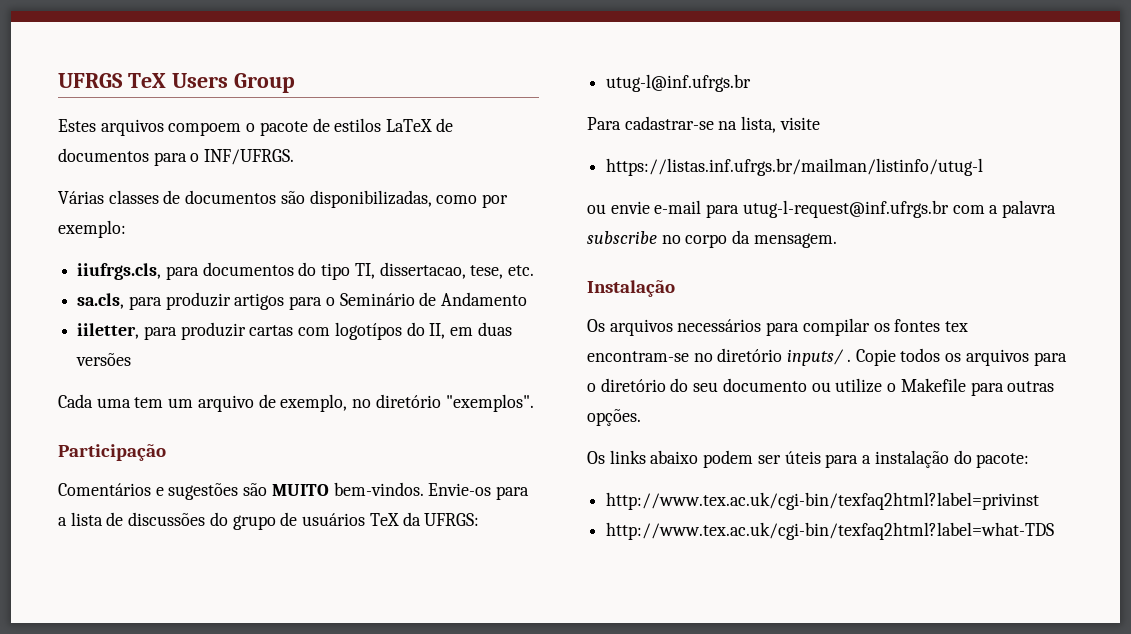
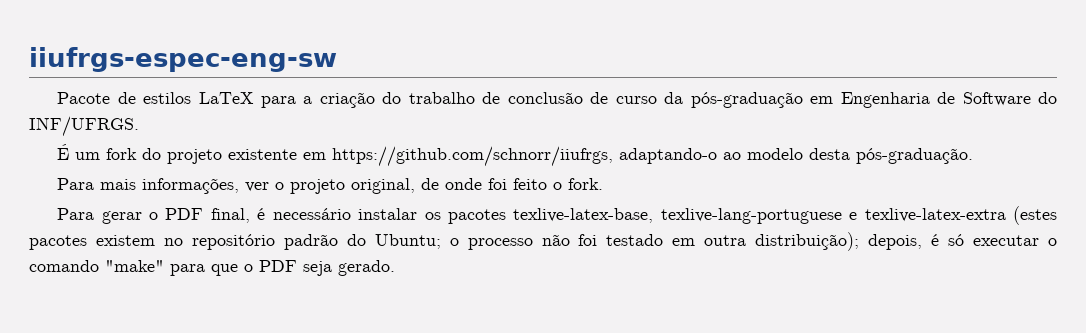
[58,73,295,93] [58,118,453,136] [58,148,295,166] [58,190,509,208] [58,220,126,238] [77,262,535,280] [77,292,528,310] [77,322,512,340] [76,353,132,366] [58,394,534,412] [58,444,166,461] [58,482,530,500] [58,512,480,530] [606,74,752,92] [587,116,820,133] [606,158,984,176] [587,200,1057,218] [587,230,837,248] [587,280,675,297] [587,318,969,336] [587,348,1067,366] [587,378,1055,396] [587,409,641,426] [587,450,1030,468] [606,492,1040,510] [606,522,1055,540] UFRGS TeX Users Group // Estes arquivos compoem o pacote de estilos LaTeX de documentos para o INF/UFRGS. // Várias classes de documentos são disponibilizadas, como por exemplo: // iiufrgs.cls, para documentos do tipo TI, dissertacao, tese, etc. // sa.cls, para produzir artigos para o Seminário de Andamento // iiletter, para produzir cartas com logotípos do II, em duas versões // Cada uma tem um arquivo de exemplo, no diretório "exemplos". // Participação // Comentários e sugestões são MUITO bem-vindos. Envie-os para a lista de discussões do grupo de usuários TeX da UFRGS: // utug-l@inf.ufrgs.br // Para cadastrar-se na lista, visite // https://listas.inf.ufrgs.br/mailman/listinfo/utug-l // ou envie e-mail para utug-l-request@inf.ufrgs.br com a palavra subscribe no corpo da mensagem. // Instalação // Os arquivos necessários para compilar os fontes tex encontram-se no diretório inputs/ . Copie todos os arquivos para o diretório do seu documento ou utilize o Makefile para outras opções. // Os links abaixo podem ser úteis para a instalação do pacote: // http://www.tex.ac.uk/cgi-bin/texfaq2html?label=privinst // http://www.tex.ac.uk/cgi-bin/texfaq2html?label=what-TDS -> [29,47,337,72] [57,92,1057,108] [29,116,139,137] [57,144,974,167] [57,178,604,194] [57,206,1057,225] [29,232,1057,251] [29,260,395,276] iiufrgs-espec-eng-sw // Pacote de estilos LaTeX para a criação do trabalho de conclusão de curso da pós-graduação em Engenharia de Software do INF/UFRGS. // É um fork do projeto existente em https://github.com/schnorr/iiufrgs, adaptando-o ao modelo desta pós-graduação. // Para mais informações, ver o projeto original, de onde foi feito o fork. // Para gerar o PDF final, é necessário instalar os pacotes texlive-latex-base, texlive-lang-portuguese e texlive-latex-extra (estes pacotes existem no repositório padrão do Ubuntu; o processo não foi testado em outra distribuição); depois, é só executar o comando "make" para que o PDF seja gerado.

